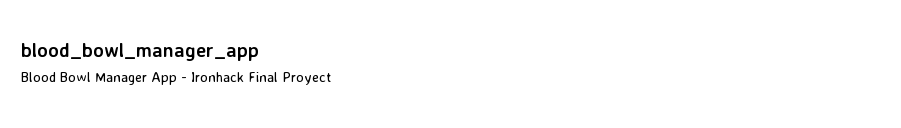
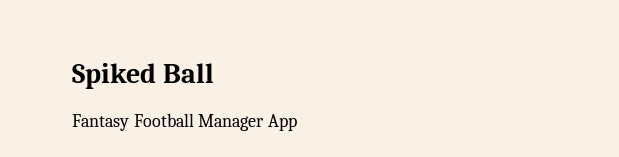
[21,43,259,61] [21,72,331,85] blood_bowl_manager_app // Blood Bowl Manager App - Ironhack Final Proyect -> [72,63,215,89] [72,113,298,131] Spiked Ball // Fantasy Football Manager App

